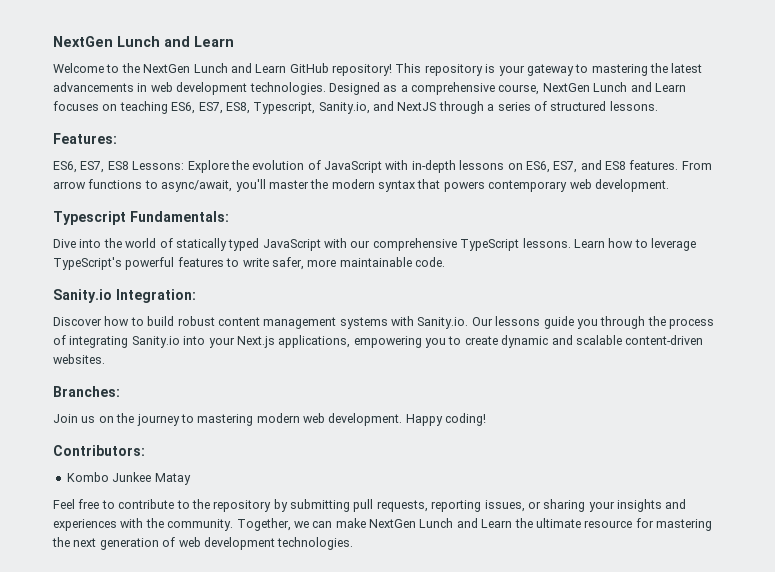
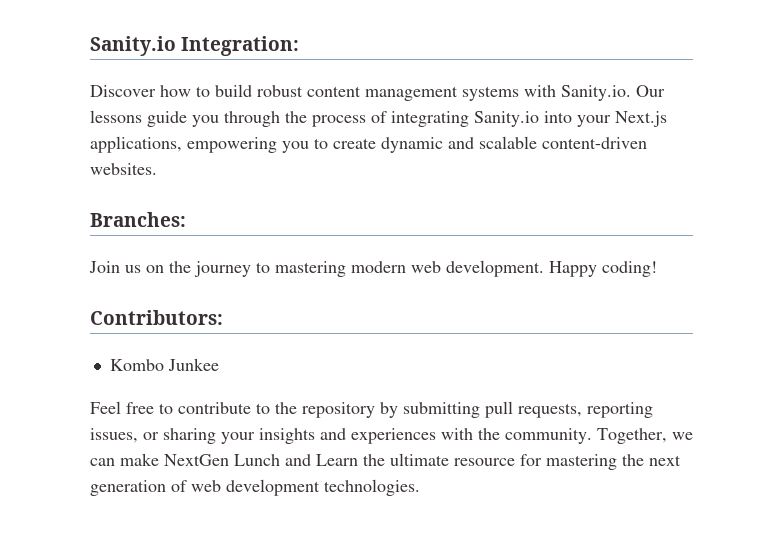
[53,36,234,47] [53,63,703,76] [53,82,686,95] [53,101,658,114] [53,133,117,144] [53,160,712,173] [53,179,669,192] [53,211,229,225] [53,238,696,251] [53,257,445,270] NextGen Lunch and Learn // Welcome to the NextGen Lunch and Learn GitHub repository! This repository is your gateway to mastering the latest advancements in web development technologies. Designed as a comprehensive course, NextGen Lunch and Learn focuses on teaching ES6, ES7, ES8, Typescript, Sanity.io, and NextJS through a series of structured lessons. // Features: // ES6, ES7, ES8 Lessons: Explore the evolution of JavaScript with in-depth lessons on ES6, ES7, and ES8 features. From arrow functions to async/await, you'll master the modern syntax that powers contemporary web development. // Typescript Fundamentals: // Dive into the world of statically typed JavaScript with our comprehensive TypeScript lessons. Learn how to leverage TypeScript's powerful features to write safer, more maintainable code. // -> (90, 46) none
[154,473,191,485] Matay -> (219, 364) none

